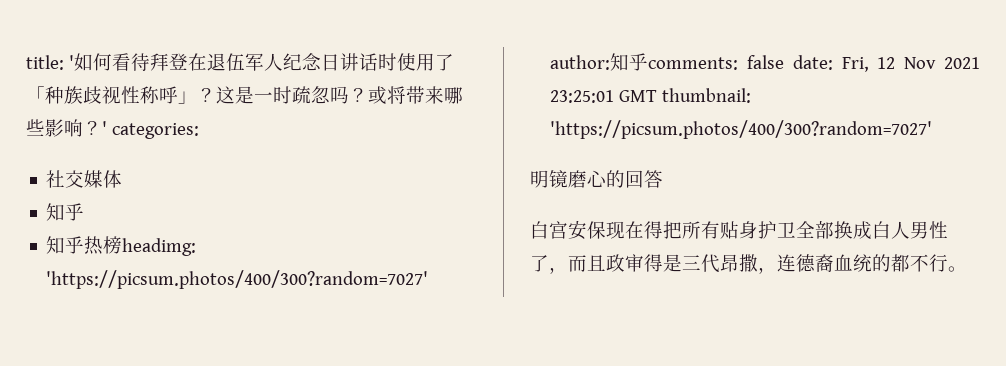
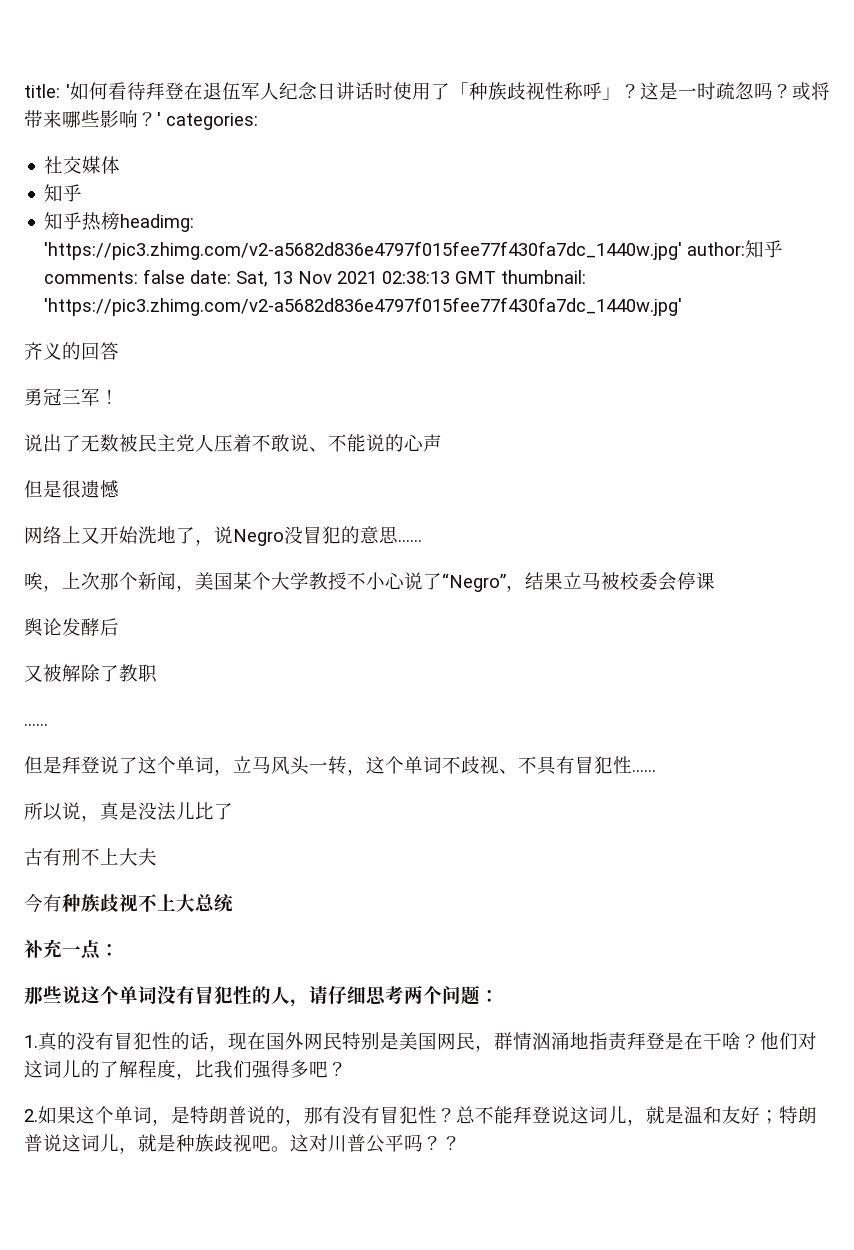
[46,270,429,289] 'https://picsum.photos/400/300?random=7027' -> [44,241,683,260] 'https://pic3.zhimg.com/v2-a5682d836e4797f015fee77f430fa7dc_1440w.jpg'
[841,57,896,72] Fri, 12 -> [236,271,294,287] Sat, 13
[550,90,615,103] 23:25:01 -> [382,271,451,284] 02:38:13
[550,120,933,139] [530,170,607,188] 'https://picsum.photos/400/300?random=7027' // 明镜磨心 -> [44,297,683,316] [24,342,62,360] 'https://pic3.zhimg.com/v2-a5682d836e4797f015fee77f430fa7dc_1440w.jpg' // 齐义
[530,220,948,240] [530,254,967,274] 白宫安保现在得把所有贴身护卫全部换成白人男性了，而且政审得是三代昂撒，连德裔血统的都不行。 -> [24,388,119,406] [24,434,442,452] [24,480,119,498] [24,526,422,546] [24,572,715,592] [24,618,119,636] [24,664,157,683] [24,723,48,726] [24,756,656,776] [24,802,233,822] [24,848,157,866] [24,893,234,913] [24,939,119,960] [24,985,499,1007] [24,1032,817,1052] [24,1060,347,1080] [24,1106,817,1126] [24,1134,461,1154] 勇冠三军！ // 说出了无数被民主党人压着不敢说、不能说的心声 // 但是很遗憾 // 网络上又开始洗地了，说Negro没冒犯的意思…… // 唉，上次那个新闻，美国某个大学教授不小心说了“Negro”，结果立马被校委会停课 // 舆论发酵后 // 又被解除了教职 // …… // 但是拜登说了这个单词，立马风头一转，这个单词不歧视、不具有冒犯性…… // 所以说，真是没法儿比了 // 古有刑不上大夫 // 今有种族歧视不上大总统 // 补充一点： // 那些说这个单词没有冒犯性的人，请仔细思考两个问题： // 1.真的没有冒犯性的话，现在国外网民特别是美国网民，群情汹涌地指责拜登是在干啥？他们对这词儿的了解程度，比我们强得多吧？ // 2.如果这个单词，是特朗普说的，那有没有冒犯性？总不能拜登说这词儿，就是温和友好；特朗普说这词儿，就是种族歧视吧。这对川普公平吗？？

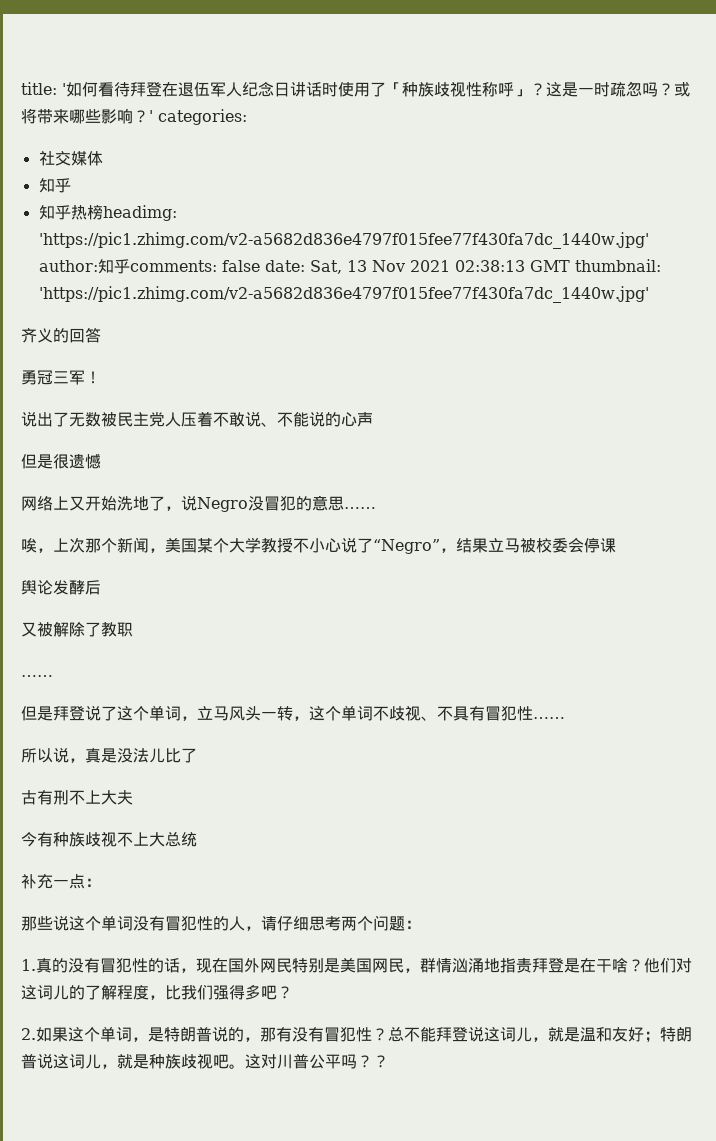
[44,241,683,260] 'https://pic3.zhimg.com/v2-a5682d836e4797f015fee77f430fa7dc_1440w.jpg' -> [38,232,649,249] 'https://pic1.zhimg.com/v2-a5682d836e4797f015fee77f430fa7dc_1440w.jpg'
[44,297,683,316] 'https://pic3.zhimg.com/v2-a5682d836e4797f015fee77f430fa7dc_1440w.jpg' -> [38,286,649,303] 'https://pic1.zhimg.com/v2-a5682d836e4797f015fee77f430fa7dc_1440w.jpg'

